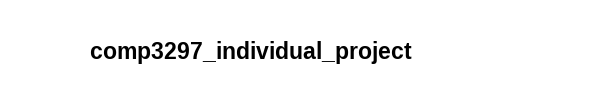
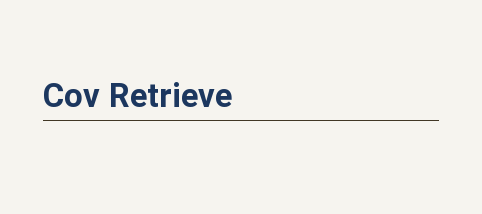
[90,41,412,64] comp3297_individual_project -> [43,82,232,107] Cov Retrieve

